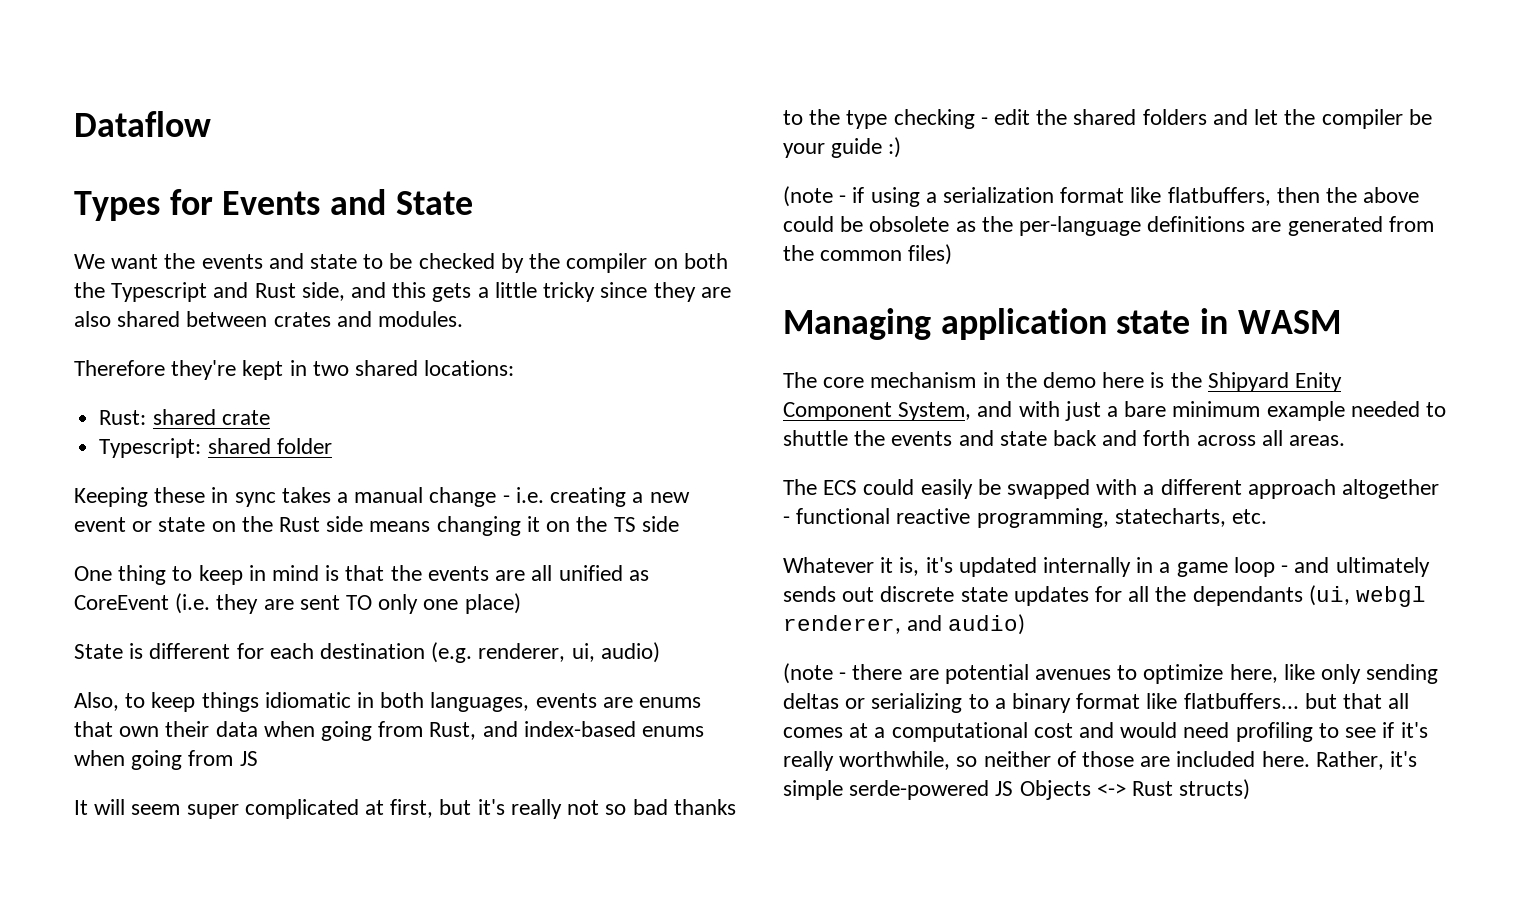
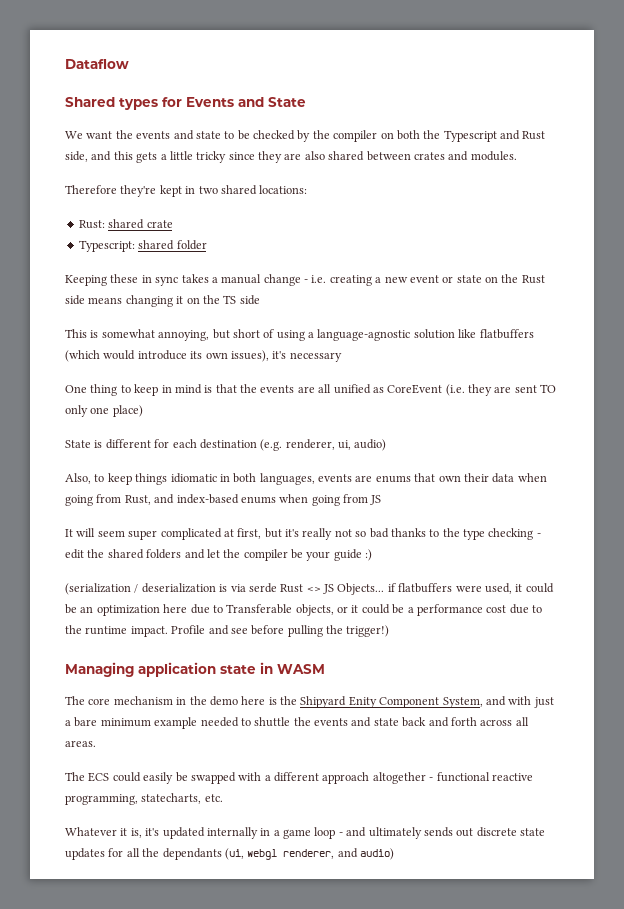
[74,191,160,221] Types -> [65,97,158,110] Shared types
(679, 524) none -> [65,329,534,341] [65,350,342,362] // This is somewhat annoying, but short of using a language-agnostic solution like flatbuffers (which would introduce its own issues), it's necessary
[783,186,1420,207] [783,216,1434,236] [783,244,953,265] (note - if using a serialization format like flatbuffers, then the above could be obsolete as the per-language definitions are generated from the common files) -> [65,583,554,595] [65,604,542,616] [65,625,390,637] (serialization / deserialization is via serde Rust <> JS Objects... if flatbuffers were used, it could be an optimization here due to Transferable objects, or it could be a performance cost due to the runtime impact. Profile and see before pulling the trigger!)
[783,663,1439,684] [783,693,1410,713] [783,722,1428,742] [783,751,1418,771] [783,779,1251,800] // (note - there are potential avenues to optimize here, like only sending deltas or serializing to a binary format like flatbuffers... but that all comes at a computational cost and would need profiling to see if it's really worthwhile, so neither of those are included here. Rather, it's simple serde-powered JS Objects <-> Rust structs) -> (394, 854) none

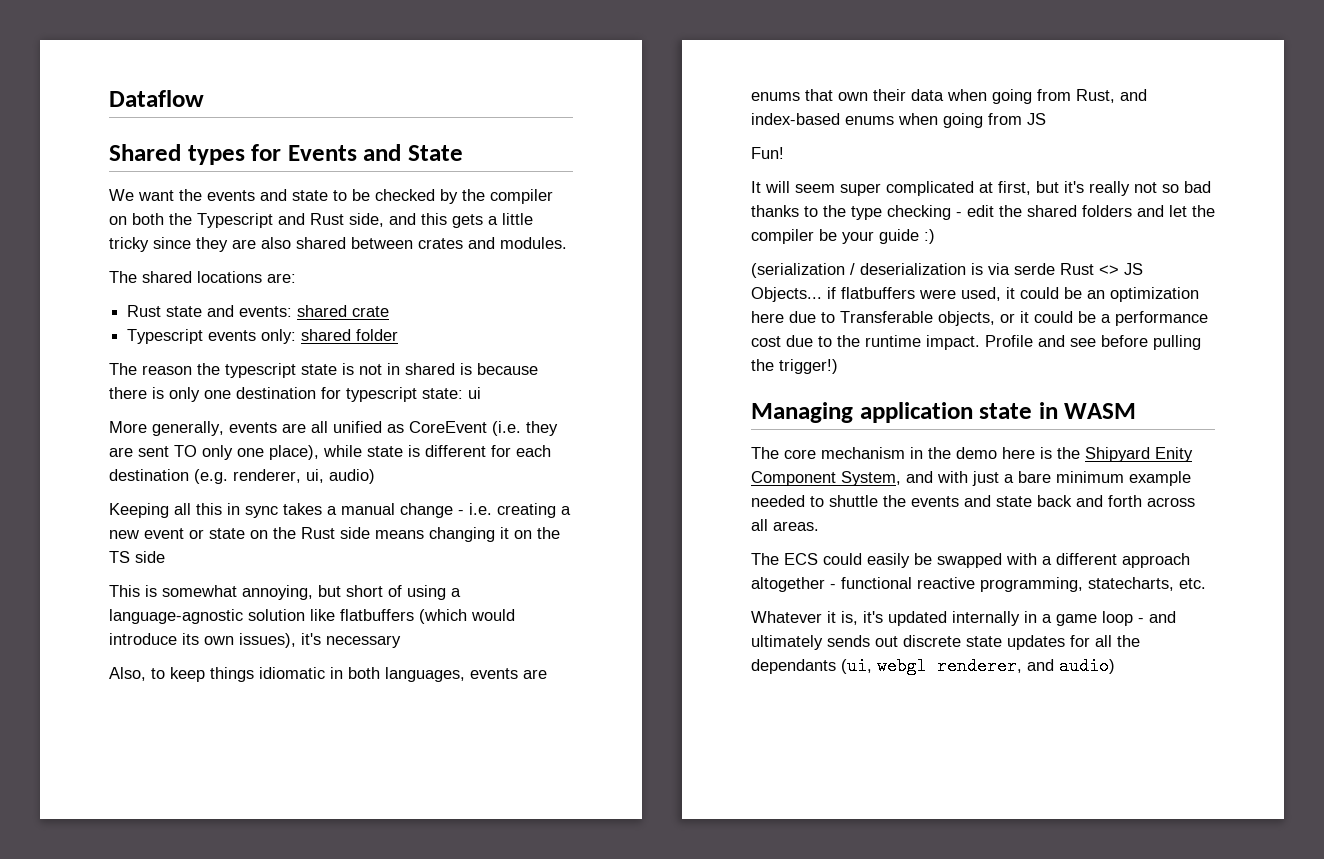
[65,185,308,197] [78,220,105,229] Therefore they're kept in two shared locations: // Rust: -> [109,271,296,283] [127,305,293,317] The shared locations are: // Rust state and events:
[78,240,135,252] Typescript: -> [127,329,297,344] Typescript events only:
(207, 245) none -> [109,363,538,378] [109,387,481,402] [109,421,558,436] [109,445,551,460] [109,469,375,484] // The reason the typescript state is not in shared is because there is only one destination for typescript state: ui // More generally, events are all unified as CoreEvent (i.e. they are sent TO only one place), while state is different for each destination (e.g. renderer, ui, audio)
[110,274,139,283] these -> [174,503,222,515] all this
[65,384,557,396] [65,405,143,417] [65,439,387,451] // One thing to keep in mind is that the events are all unified as CoreEvent (i.e. they are sent TO only one place) // State is different for each destination (e.g. renderer, ui, audio) -> (401, 641) none
(382, 500) none -> [751,147,784,159] // Fun!

